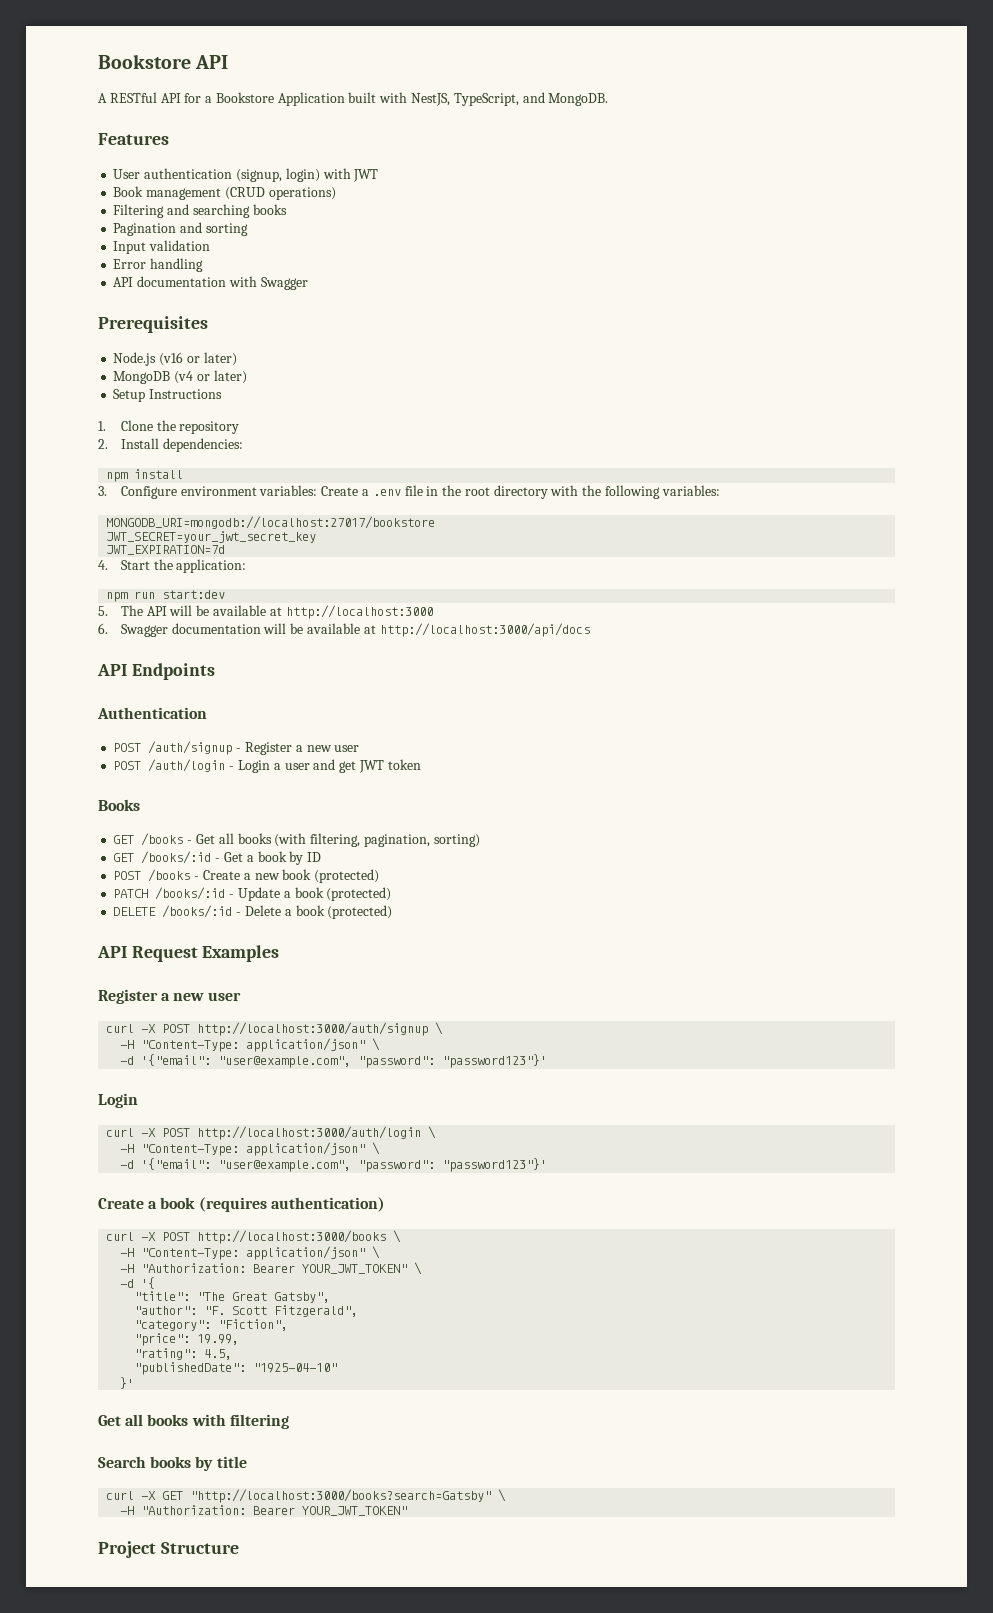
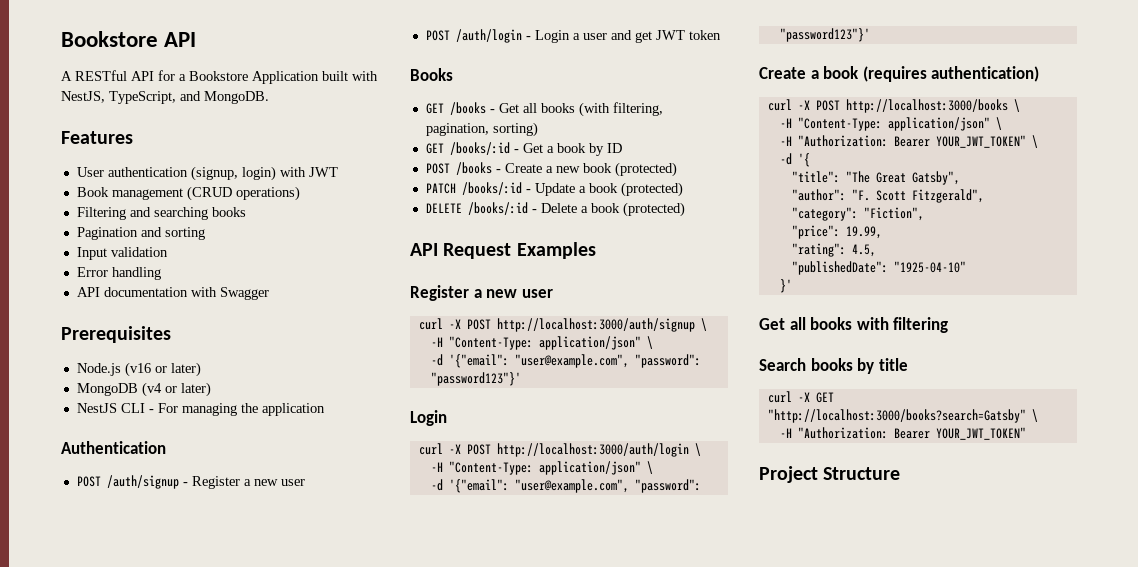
[113,389,223,402] [98,420,240,434] [98,438,243,452] [106,469,184,482] [98,485,720,499] [106,516,436,529] [106,531,317,543] [106,545,226,555] [98,559,247,573] [106,590,226,602] [98,605,433,619] [98,623,590,637] [97,663,215,680] Setup Instructions // 1. Clone the repository // 2. Install dependencies: // npm install // 3. Configure environment variables: Create a .env file in the root directory with the following variables: // MONGODB_URI=mongodb://localhost:27017/bookstore // JWT_SECRET=your_jwt_secret_key // JWT_EXPIRATION=7d // 4. Start the application: // npm run start:dev // 5. The API will be available at http://localhost:3000 // 6. Swagger documentation will be available at http://localhost:3000/api/docs // API Endpoints -> [76,403,325,416] NestJS CLI - For managing the application

